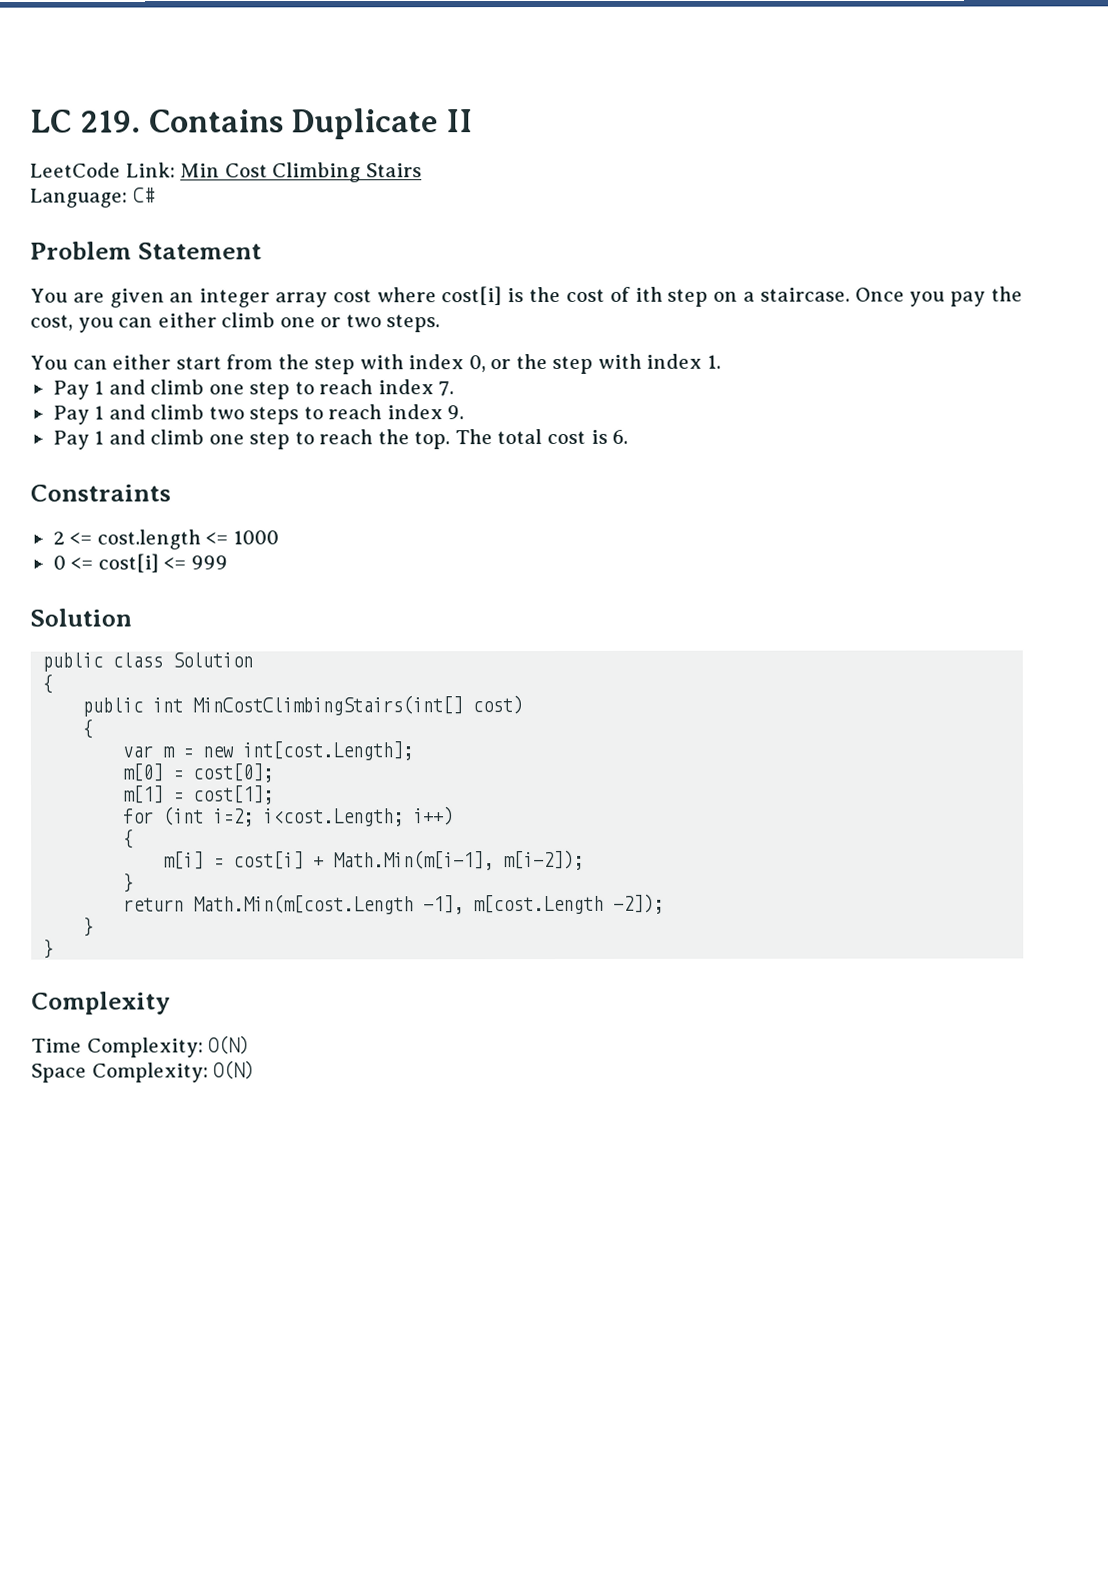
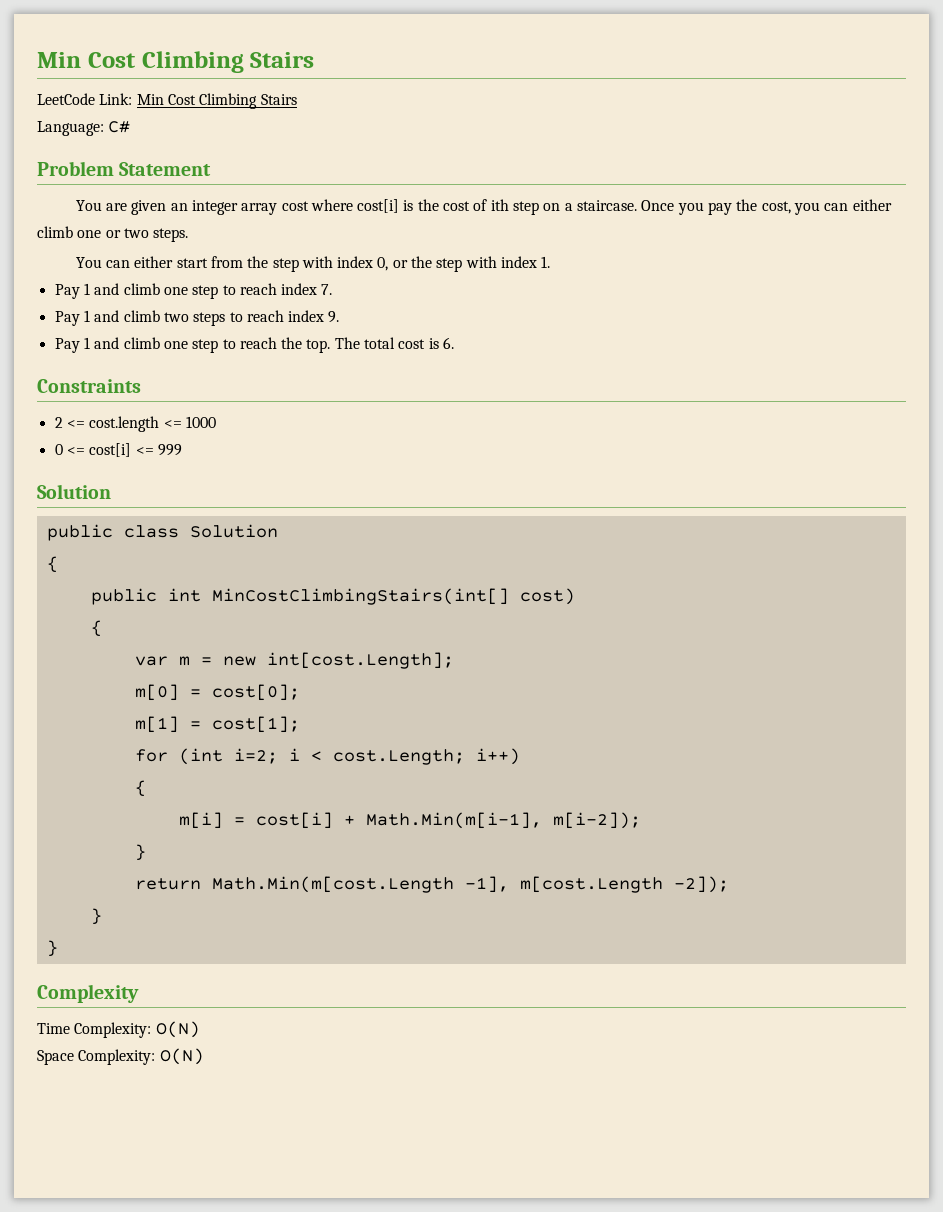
[30,108,474,140] LC 219. Contains Duplicate II -> [37,51,315,73] Min Cost Climbing Stairs
[263,808,405,827] i<cost.Length; -> [288,748,465,765] i < cost.Length;

